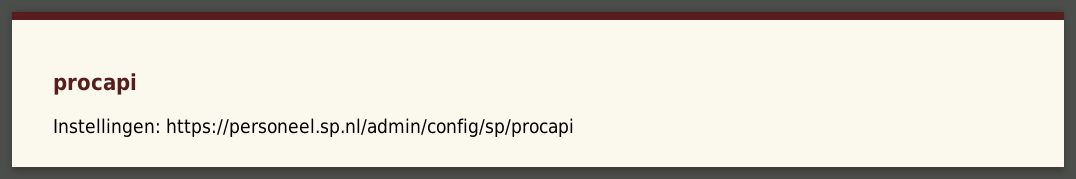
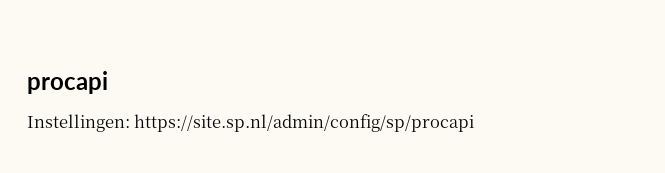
[166,118,575,137] https://personeel.sp.nl/admin/config/sp/procapi -> [134,114,475,132] https://site.sp.nl/admin/config/sp/procapi

